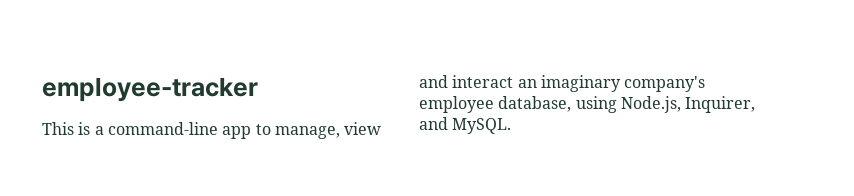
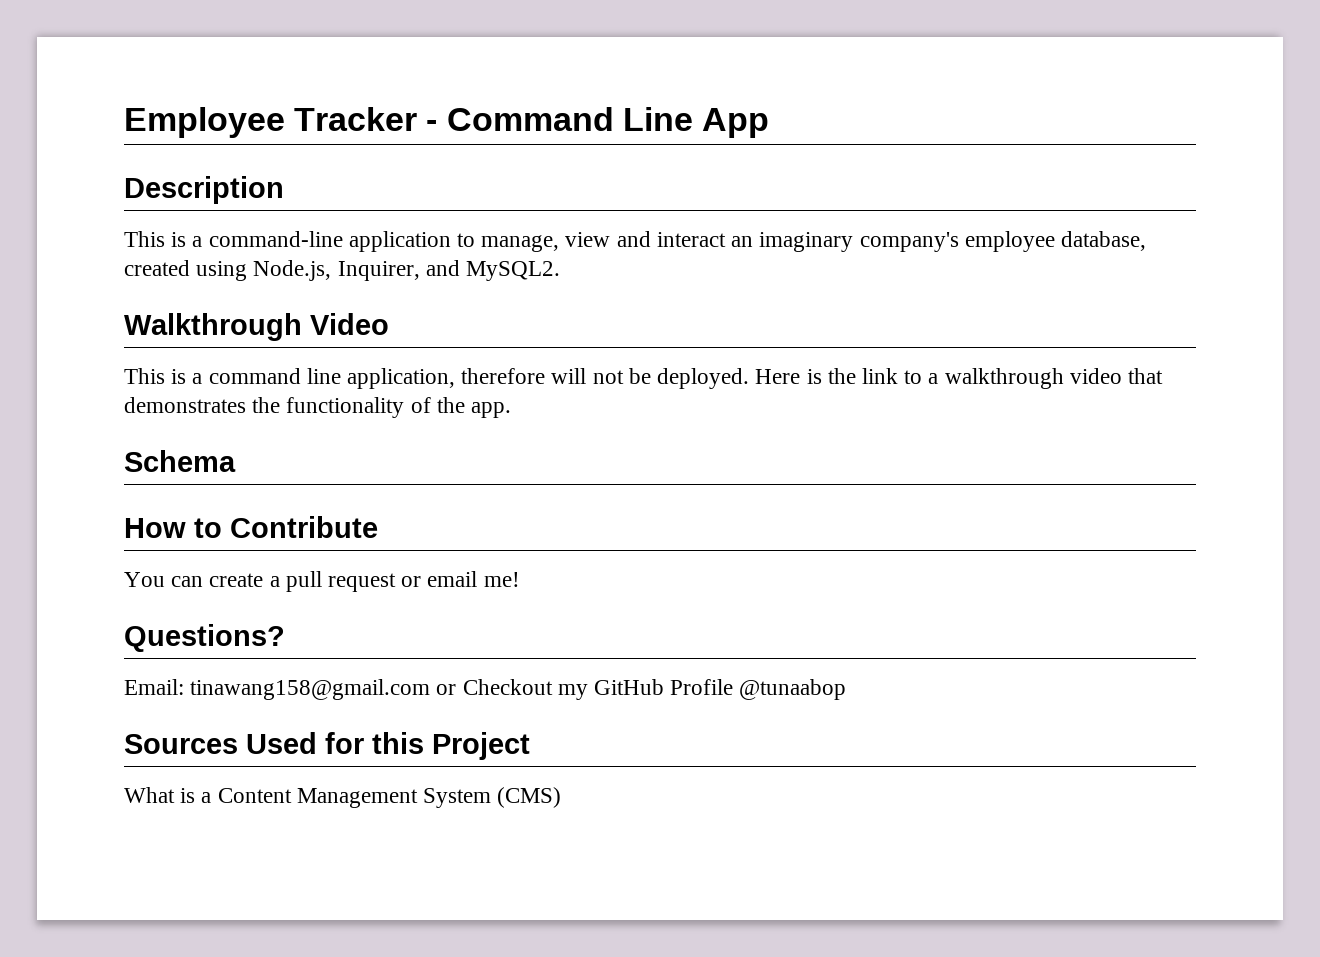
[42,77,258,102] employee-tracker -> [124,107,769,138] [124,176,284,204] Employee Tracker - Command Line App // Description
[222,126,252,139] app -> [348,231,451,252] application
(572, 104) none -> [124,260,190,276] created
[452,118,512,134] MySQL. -> [466,261,561,281] [124,313,389,341] [124,368,1163,389] [124,397,512,418] [124,450,236,472] [124,516,378,538] [124,571,520,592] [124,624,285,652] [124,679,847,700] [124,732,530,760] [124,787,562,808] MySQL2. // Walkthrough Video // This is a command line application, therefore will not be deployed. Here is the link to a walkthrough video that demonstrates the functionality of the app. // Schema // How to Contribute // You can create a pull request or email me! // Questions? // Email: tinawang158@gmail.com or Checkout my GitHub Profile @tunaabop // Sources Used for this Project // What is a Content Management System (CMS)

